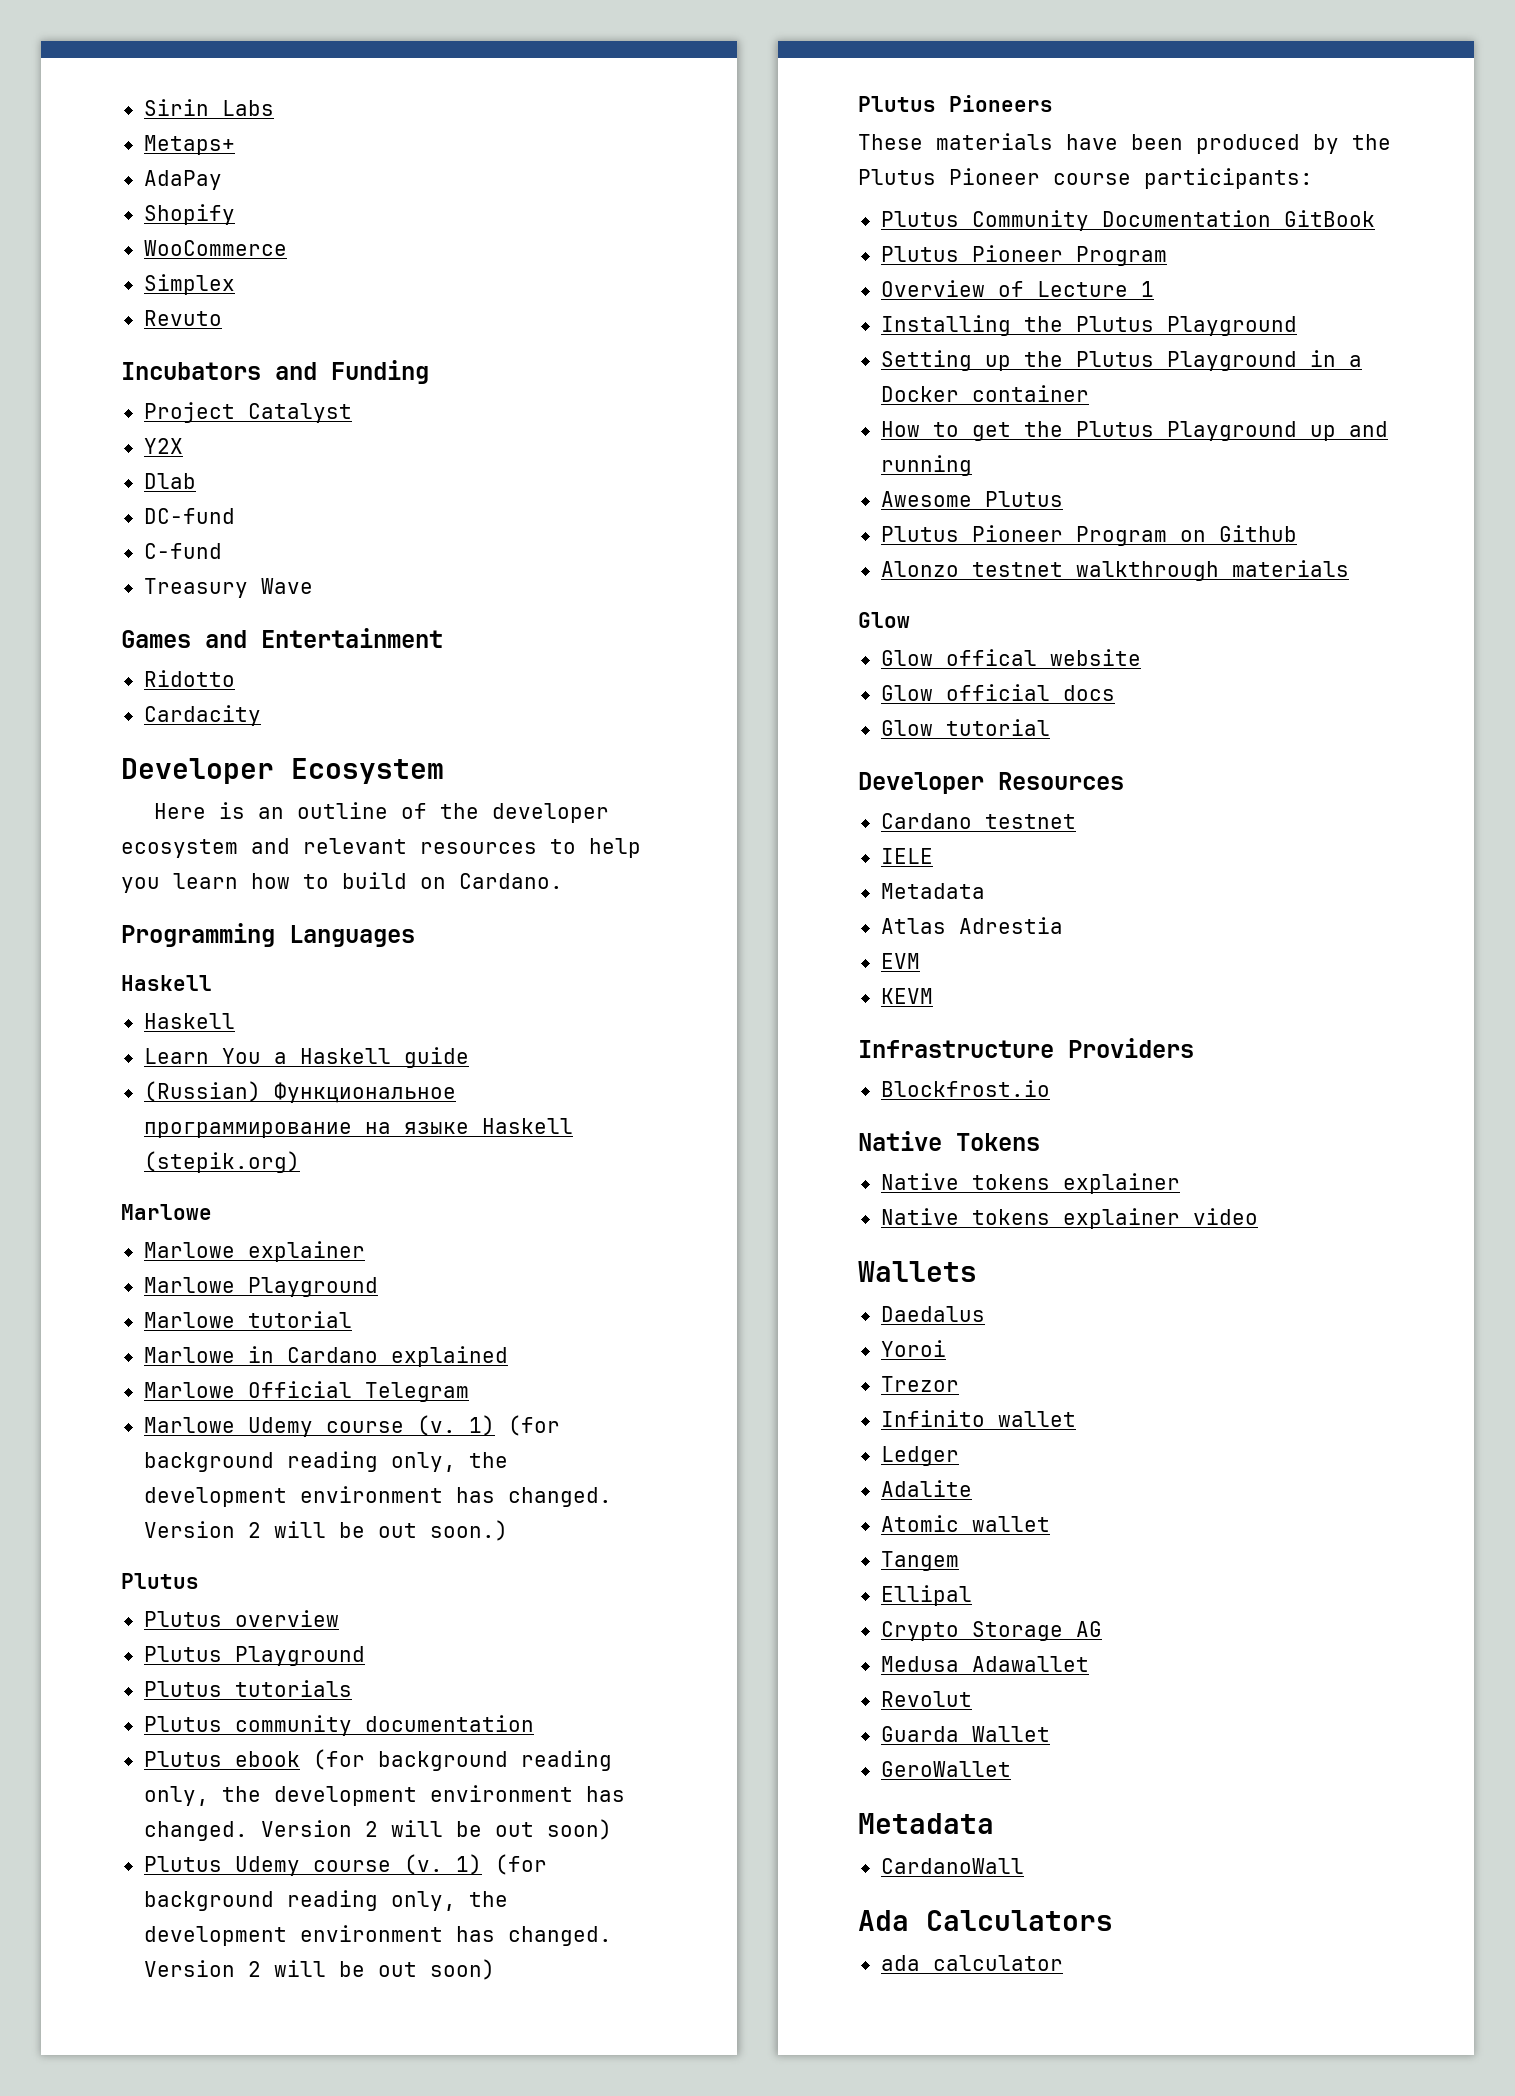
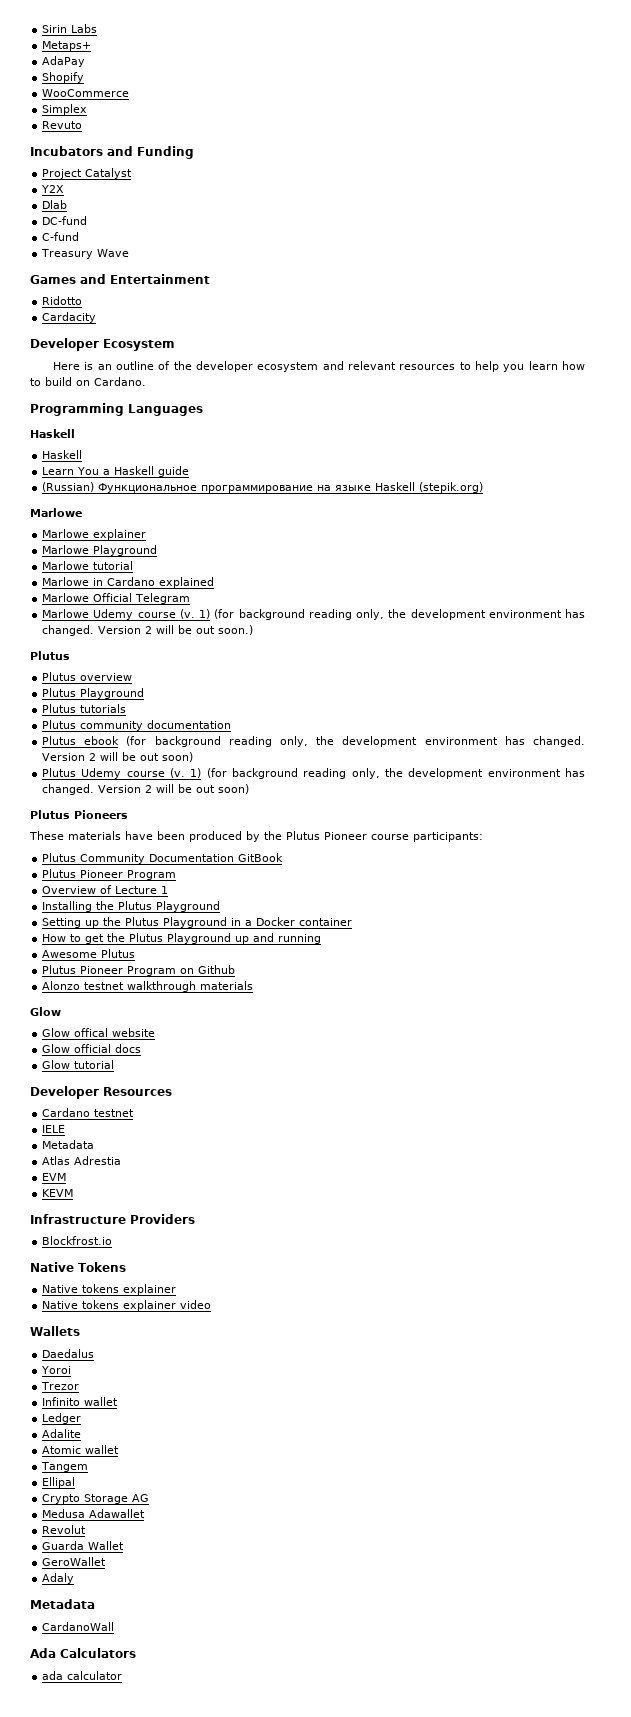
(1011, 1769) none -> [42,1573,75,1584] // Adaly

